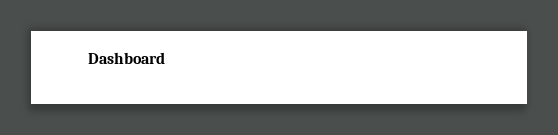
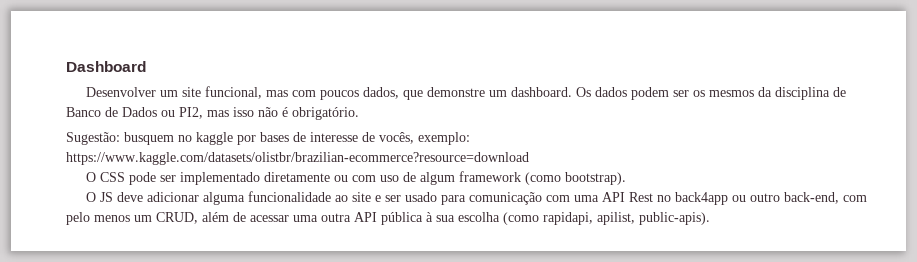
(165, 58) none -> [86,86,847,100] [66,107,359,120] [66,132,470,145] [66,152,529,165] [86,171,627,185] [86,191,868,205] [66,212,710,225] // Desenvolver um site funcional, mas com poucos dados, que demonstre um dashboard. Os dados podem ser os mesmos da disciplina de Banco de Dados ou PI2, mas isso não é obrigatório. // Sugestão: busquem no kaggle por bases de interesse de vocês, exemplo: https://www.kaggle.com/datasets/olistbr/brazilian-ecommerce?resource=download // O CSS pode ser implementado diretamente ou com uso de algum framework (como bootstrap). // O JS deve adicionar alguma funcionalidade ao site e ser usado para comunicação com uma API Rest no back4app ou outro back-end, com pelo menos um CRUD, além de acessar uma outra API pública à sua escolha (como rapidapi, apilist, public-apis).

